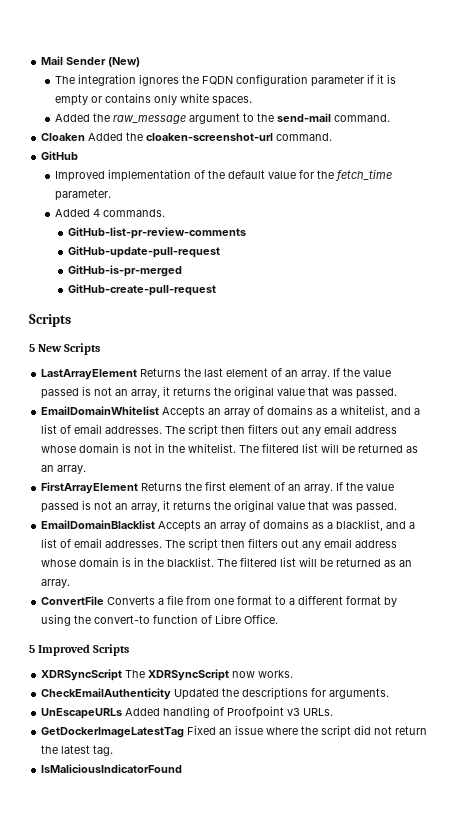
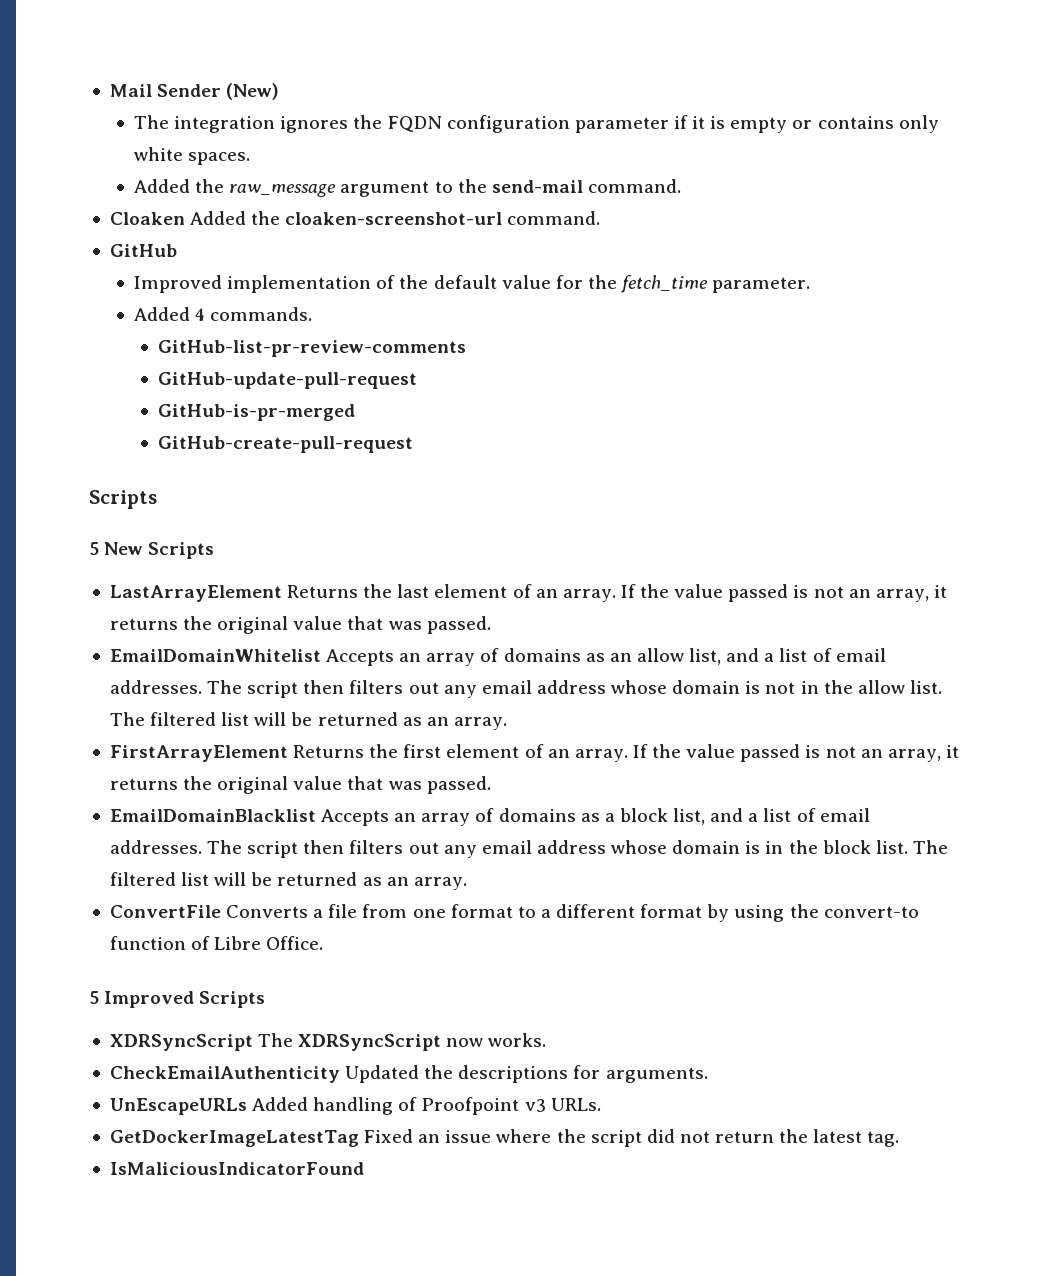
[331,405,389,417] a whitelist, -> [609,648,722,665] an allow list,
[188,443,237,453] whitelist. -> [857,680,942,694] allow list.
[336,519,384,531] blacklist, -> [619,808,706,825] block list,
[167,557,215,567] blacklist. -> [822,840,908,854] block list.

